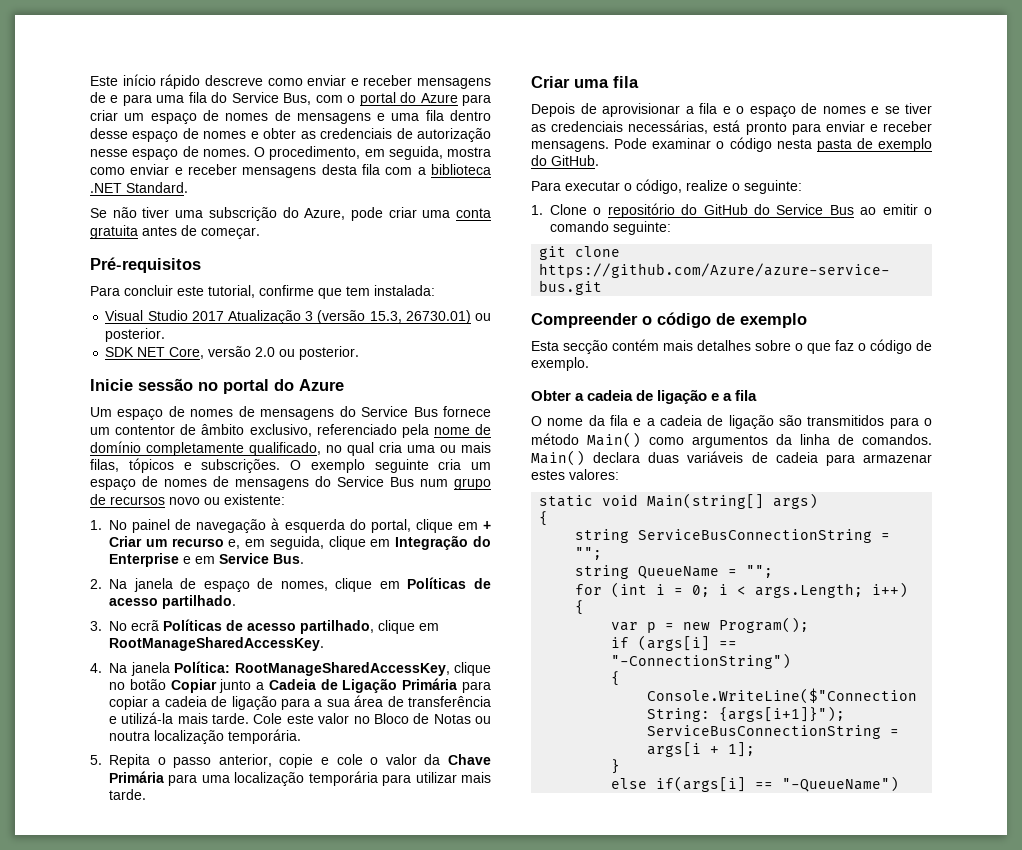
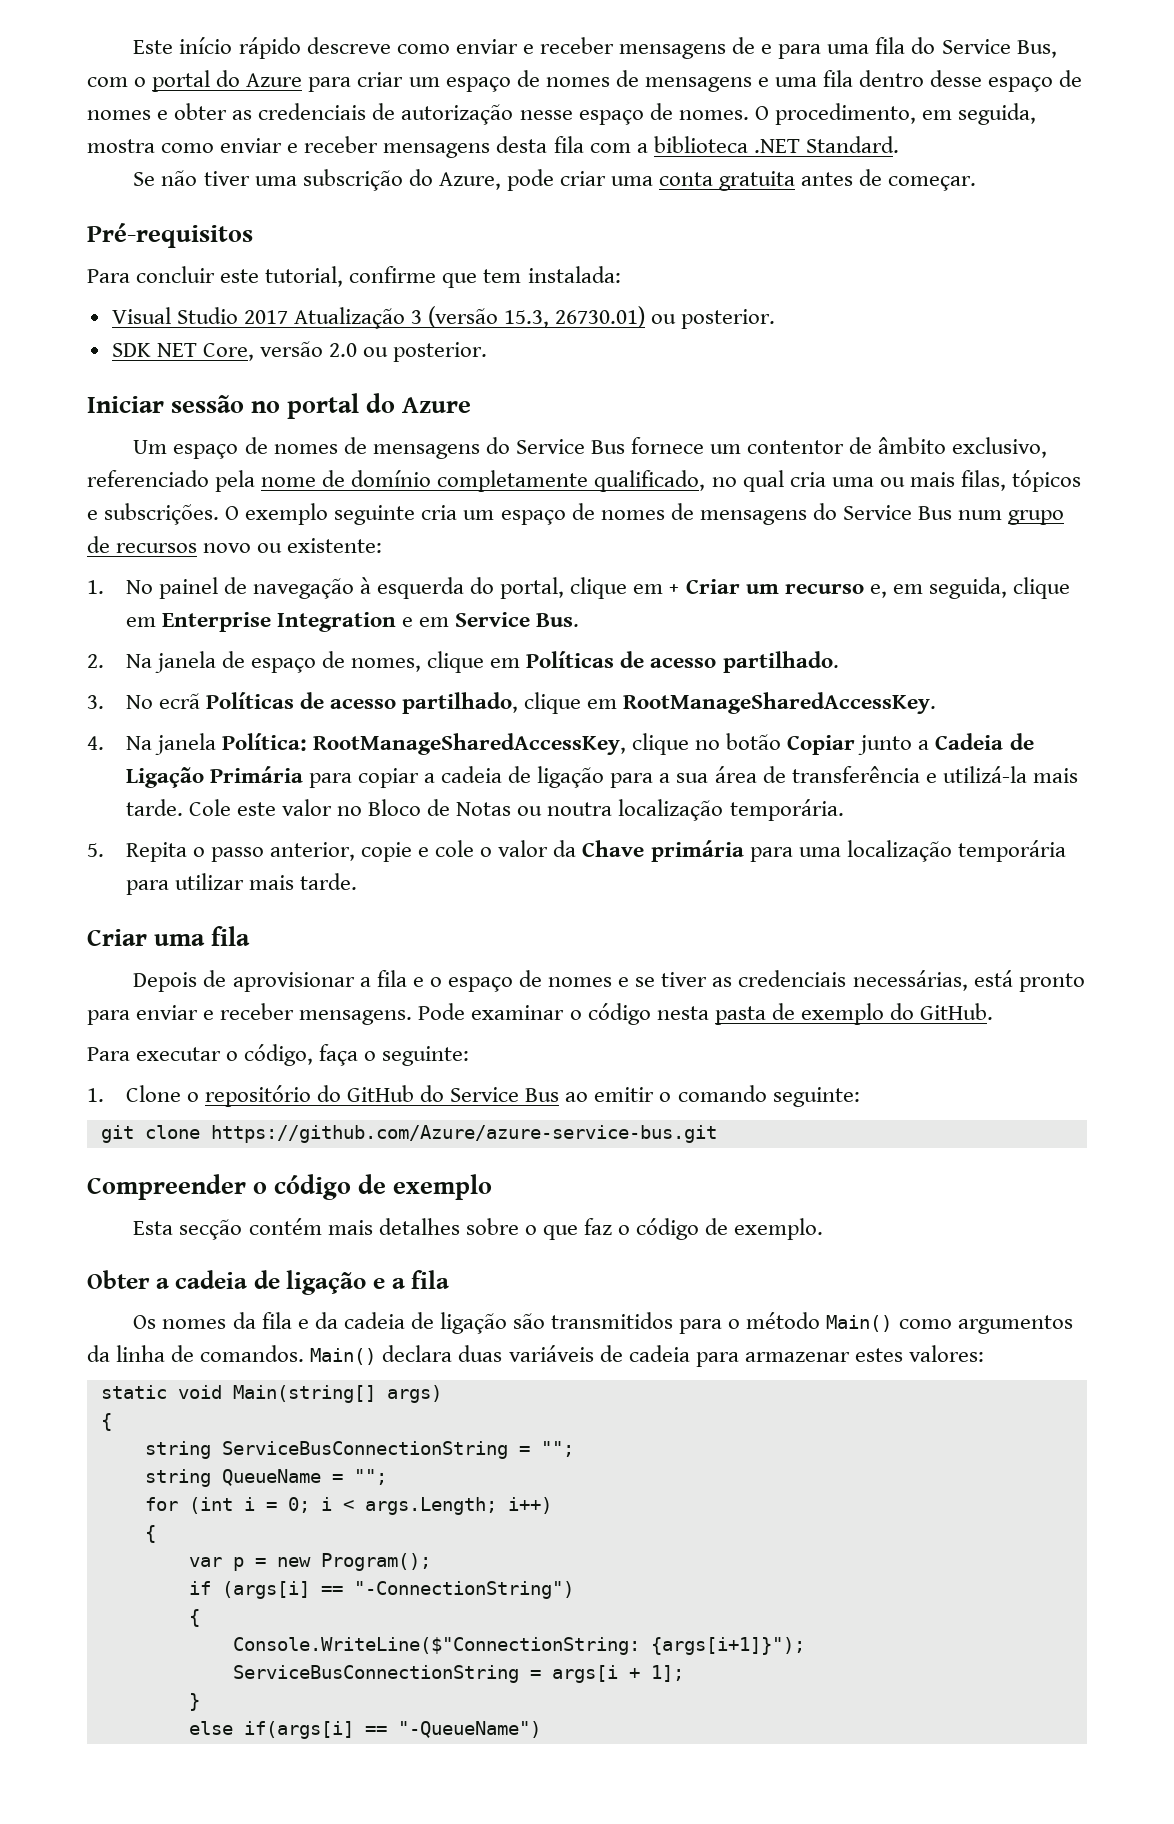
[90,379,133,391] Inicie -> [87,396,164,413] Iniciar
[395,535,491,550] [109,553,179,567] Integração do Enterprise -> [161,612,396,632] Enterprise Integration
[109,771,164,783] Primária -> [650,840,744,862] primária
[686,180,728,191] realize -> [319,1044,359,1066] faça
[531,416,584,426] O nome -> [133,1315,227,1329] Os nomes
[646,418,655,426] a -> [314,1312,338,1329] da

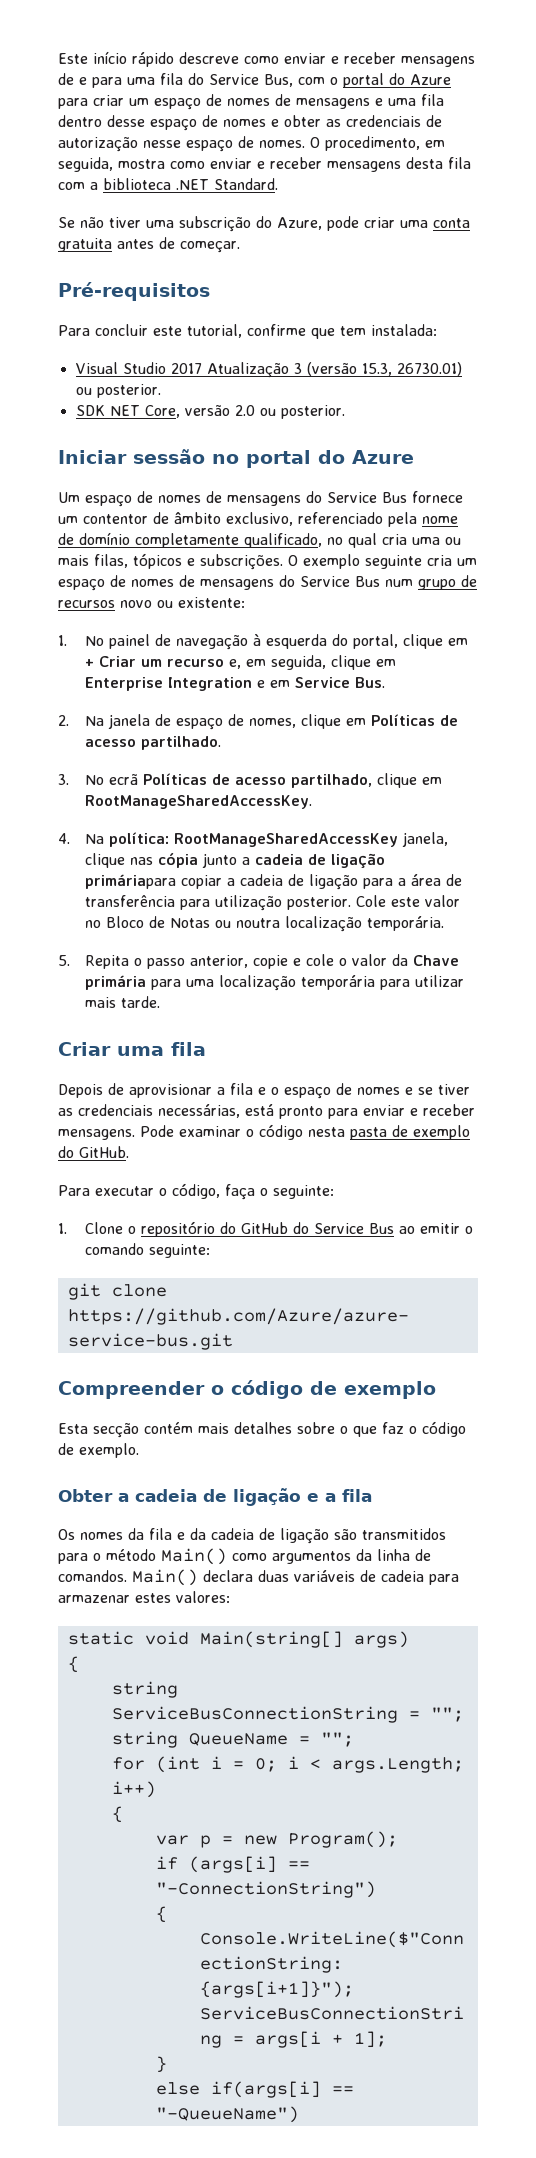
[154,733,1034,755] [125,766,352,788] janela Política: RootManageSharedAccessKey, clique no botão Copiar junto a Cadeia de Ligação Primária para -> [108,832,448,847] [84,853,385,868] [84,874,176,889] política: RootManageSharedAccessKey janela, clique nas cópia junto a cadeia de ligação primáriapara
[676,773,709,783] sua -> (406, 882) none
[925,766,1078,783] [125,799,183,816] e utilizá-la mais tarde. -> [179,895,351,911] para utilização posterior.

